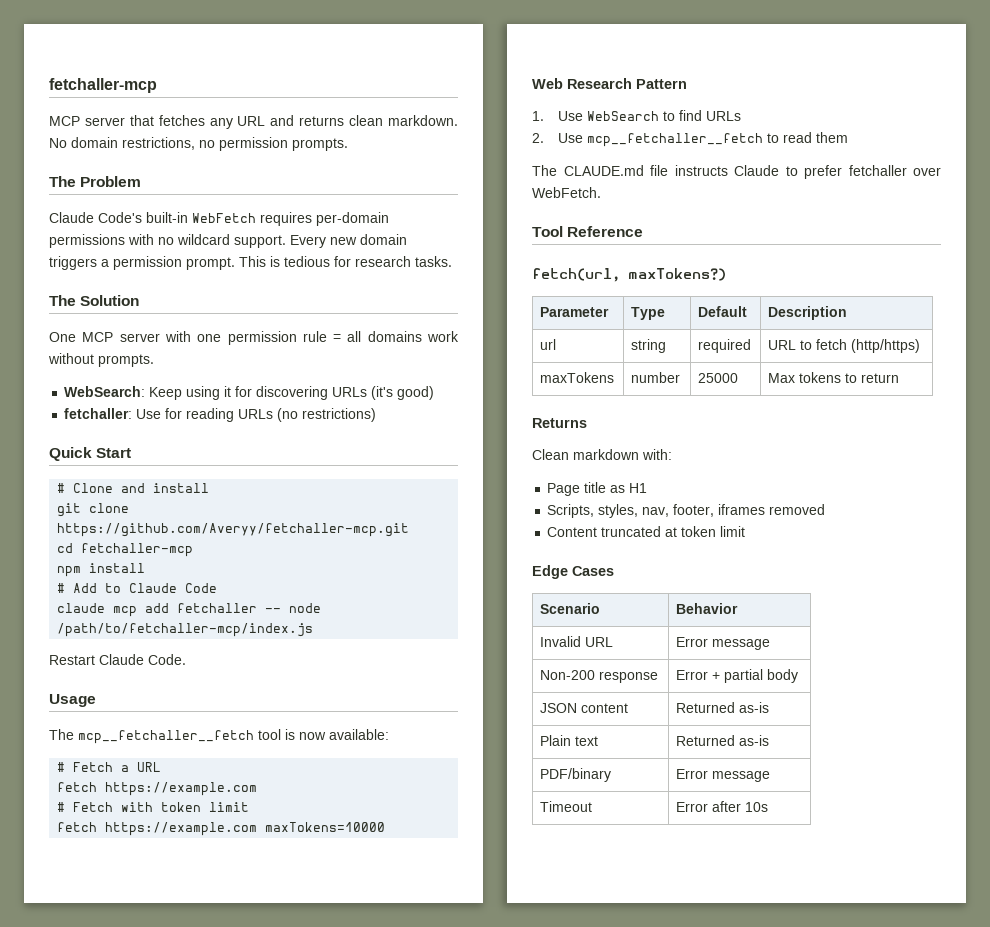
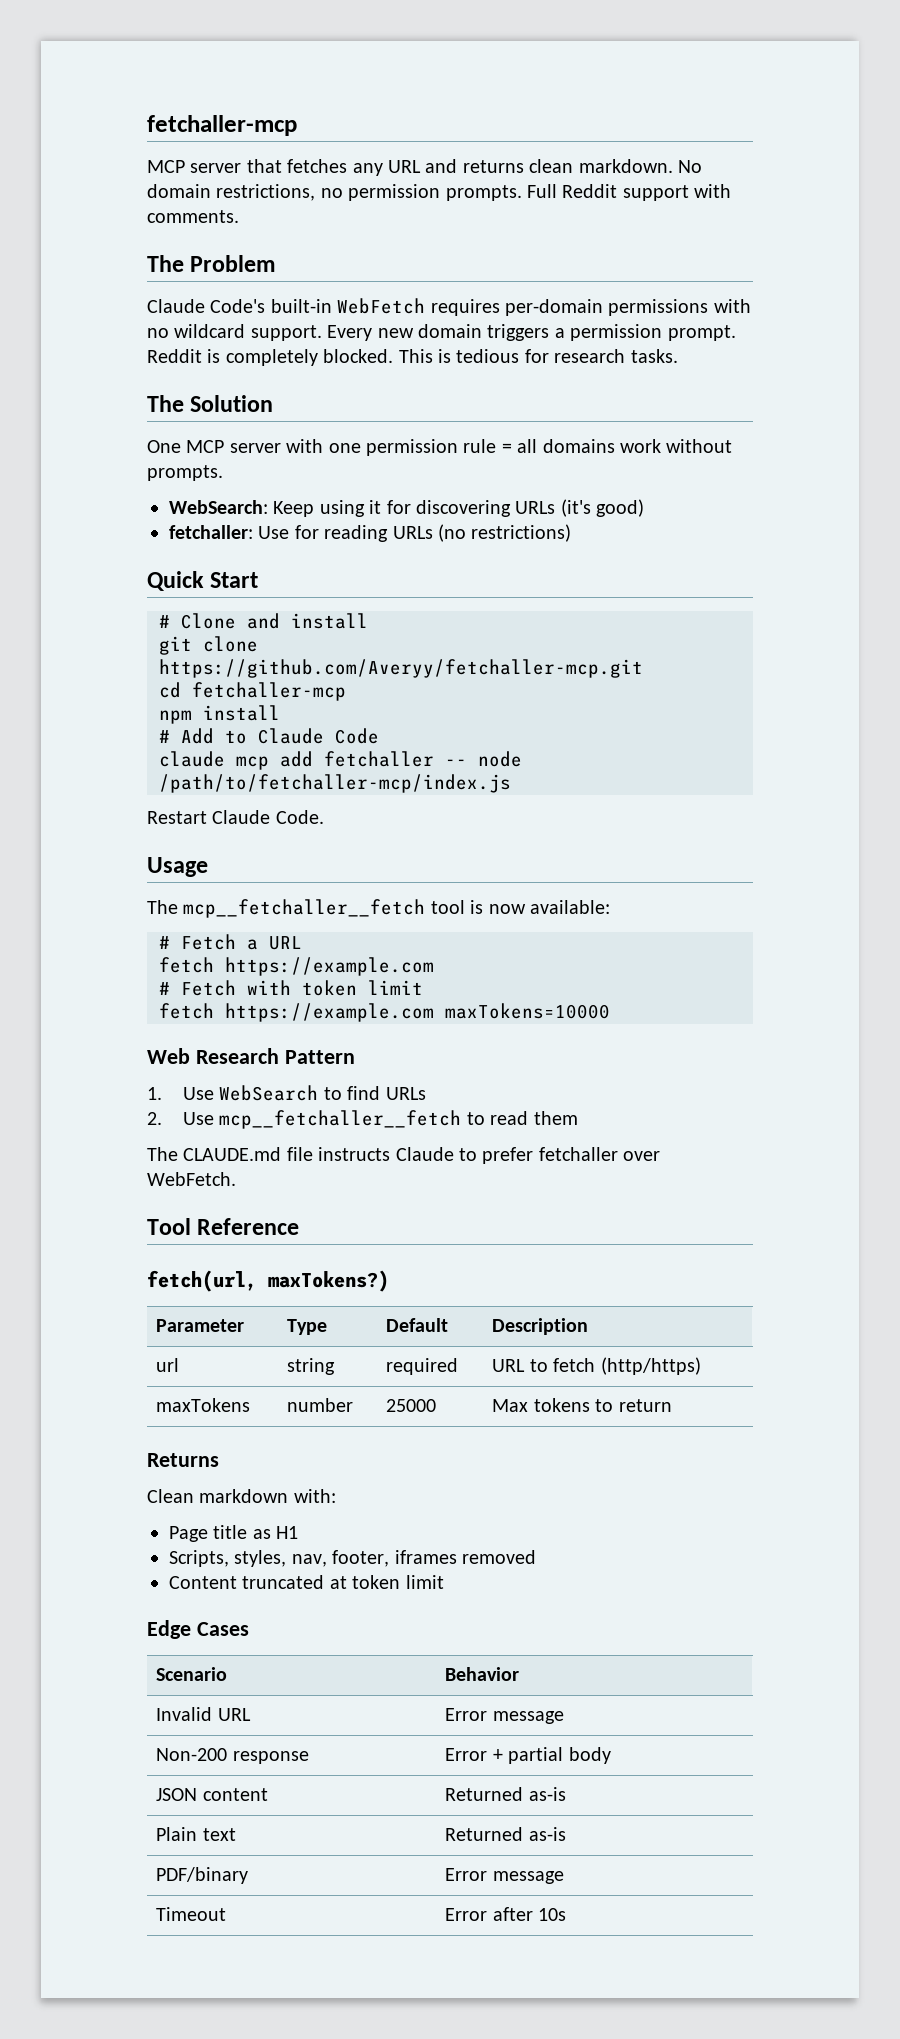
(348, 144) none -> [527,184,732,201] [147,210,239,223] Full Reddit support with comments.
(235, 263) none -> [147,349,394,366] Reddit is completely blocked.

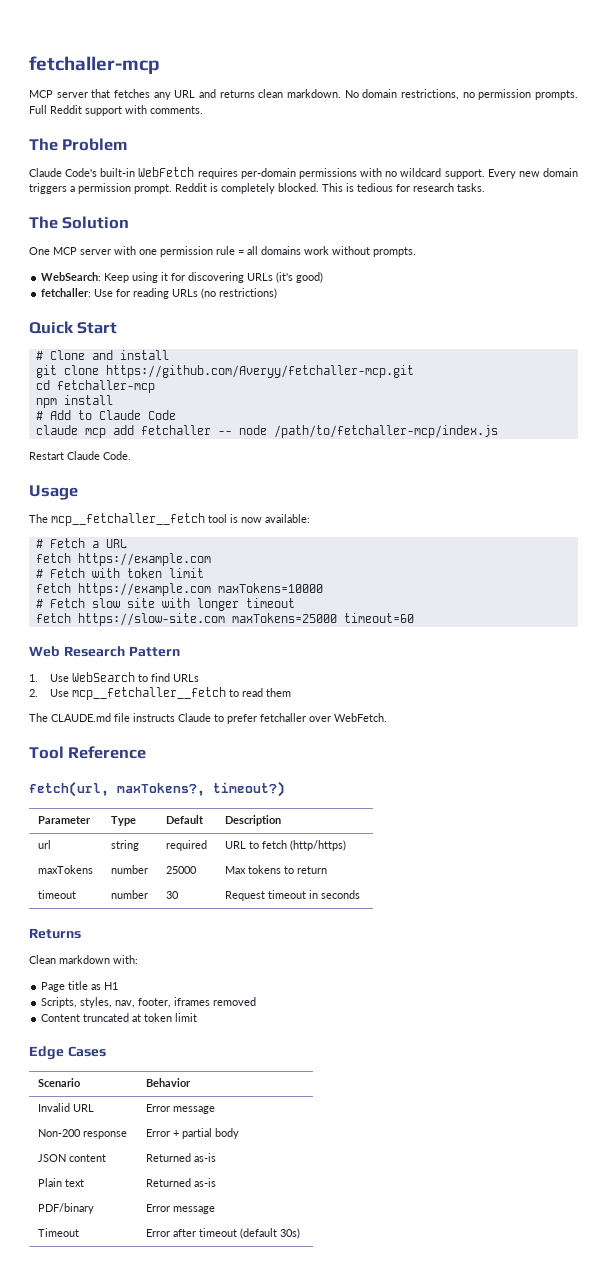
(610, 1011) none -> [35,598,295,611] [35,613,414,626] // # Fetch slow site with longer timeout // fetch https://slow-site.com maxTokens=25000 timeout=60
[268,1270,389,1292] maxTokens?) -> [117,781,285,797] maxTokens?, timeout?)
(672, 1405) none -> [37,890,76,899] [110,890,148,899] [165,891,179,899] [224,890,360,901] // timeout | number | 30 | Request timeout in seconds
[538,1908,567,1921] 10s -> [198,1228,300,1239] timeout (default 30s)

